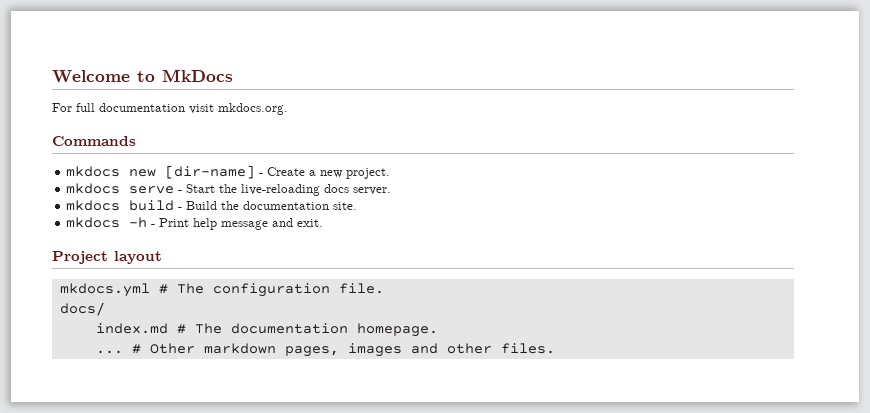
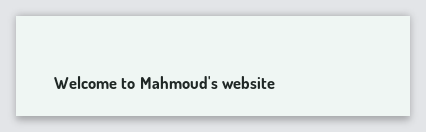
[162,69,233,82] [52,103,288,115] [52,136,136,146] [66,165,391,179] [66,183,392,196] [66,200,358,211] [66,217,324,230] [52,251,162,264] [59,283,384,297] [59,302,105,316] [95,323,438,337] [95,343,555,357] MkDocs // For full documentation visit mkdocs.org. // Commands // mkdocs new [dir-name] - Create a new project. // mkdocs serve - Start the live-reloading docs server. // mkdocs build - Build the documentation site. // mkdocs -h - Print help message and exit. // Project layout // mkdocs.yml # The configuration file. // docs/ // index.md # The documentation homepage. // ... # Other markdown pages, images and other files. -> [139,76,276,89] Mahmoud's website

